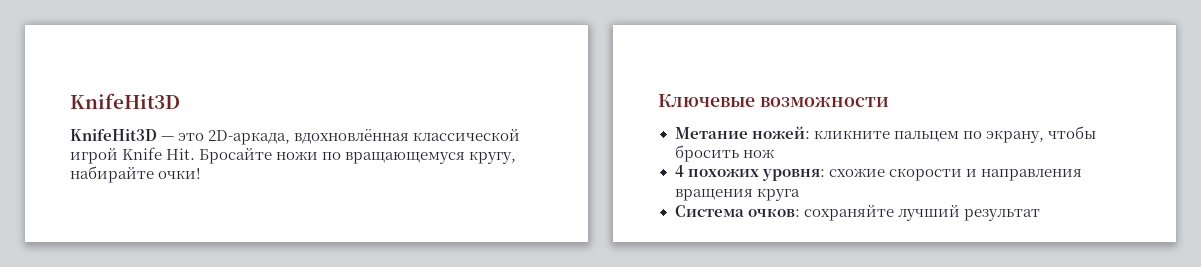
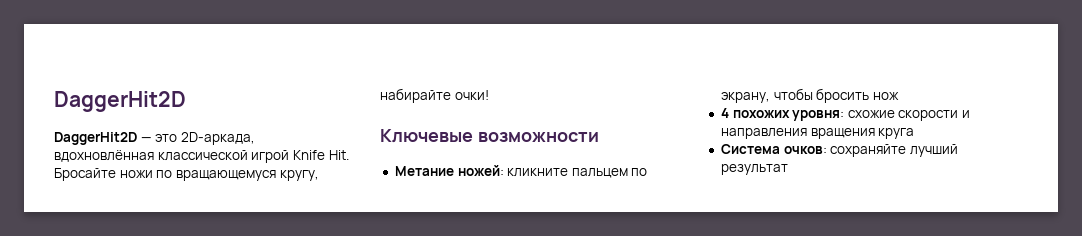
[70,93,180,109] [70,129,157,141] KnifeHit3D // KnifeHit3D -> [54,91,186,112] [54,132,137,145] DaggerHit2D // DaggerHit2D

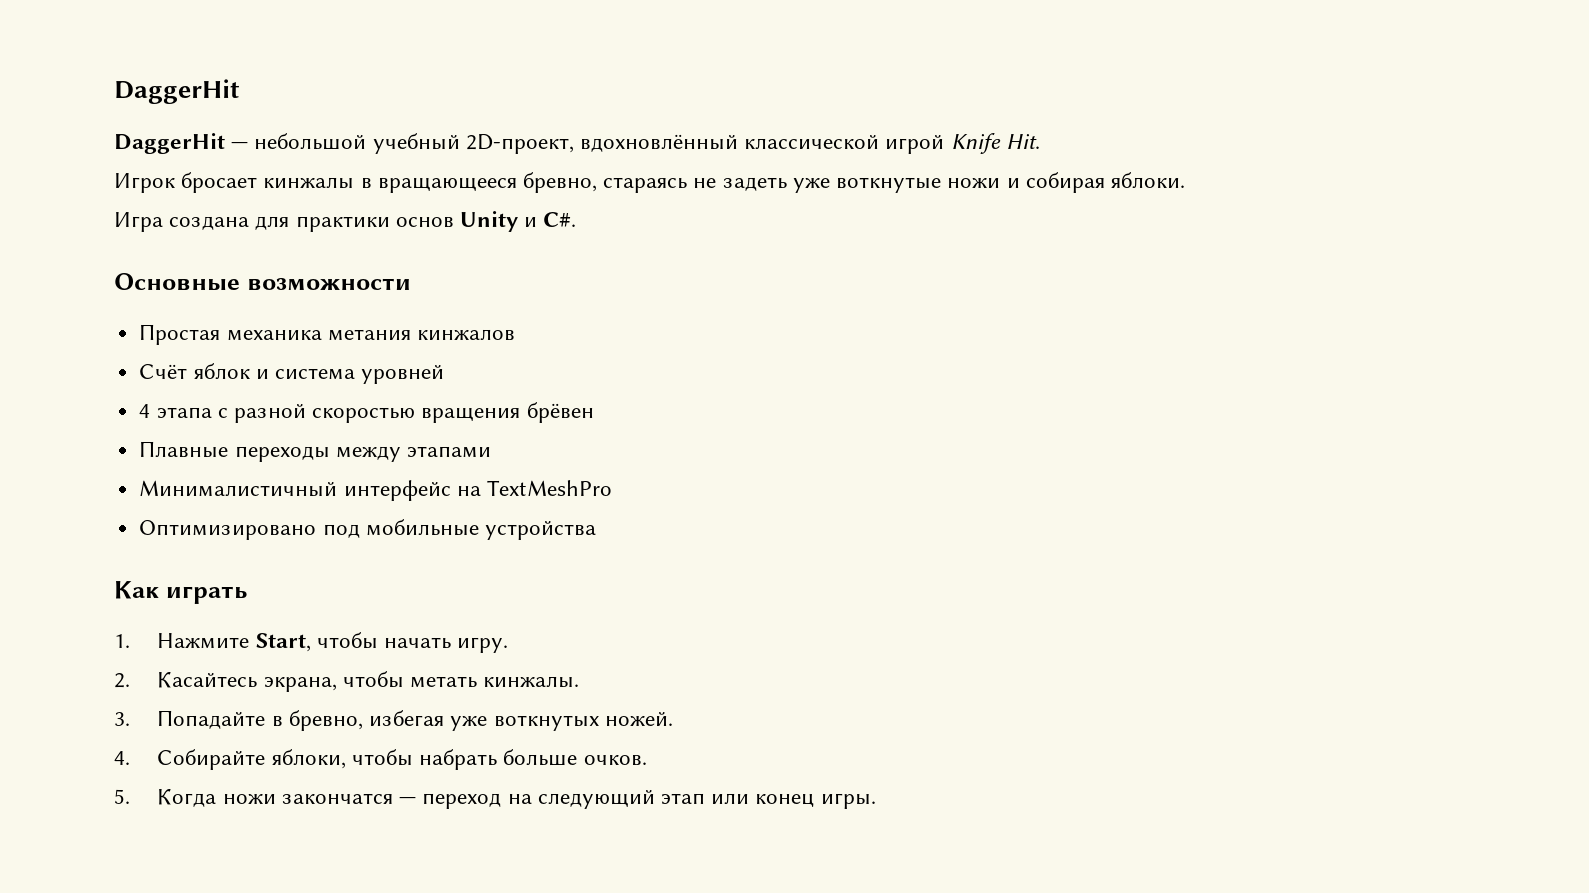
[54,91,186,112] [54,132,255,145] [54,150,349,163] [54,168,319,181] [380,88,489,103] [380,129,599,143] [394,165,648,178] [720,88,899,103] [720,108,971,121] [720,128,915,139] [720,144,958,157] [720,164,788,175] DaggerHit2D // DaggerHit2D — это 2D-аркада, вдохновлённая классической игрой Knife Hit. Бросайте ножи по вращающемуся кругу, набирайте очки! // Ключевые возможности // Метание ножей: кликните пальцем по экрану, чтобы бросить нож // 4 похожих уровня: схожие скорости и направления вращения круга // Система очков: сохраняйте лучший результат -> [114,79,240,104] [114,133,1040,154] [114,172,1185,193] [114,211,577,232] [114,273,411,291] [139,324,515,345] [139,363,445,384] [139,402,594,423] [139,441,491,462] [139,480,612,501] [139,519,596,540] [114,581,248,604] [114,632,509,653] [114,671,580,692] [114,710,673,731] [114,749,647,770] [114,789,876,809] DaggerHit // DaggerHit — небольшой учебный 2D-проект, вдохновлённый классической игрой Knife Hit. // Игрок бросает кинжалы в вращающееся бревно, стараясь не задеть уже воткнутые ножи и собирая яблоки. // Игра создана для практики основ Unity и C#. // Основные возможности // Простая механика метания кинжалов // Счёт яблок и система уровней // 4 этапа с разной скоростью вращения брёвен // Плавные переходы между этапами // Минималистичный интерфейс на TextMeshPro // Оптимизировано под мобильные устройства // Как играть // 1. Нажмите Start, чтобы начать игру. // 2. Касайтесь экрана, чтобы метать кинжалы. // 3. Попадайте в бревно, избегая уже воткнутых ножей. // 4. Собирайте яблоки, чтобы набрать больше очков. // 5. Когда ножи закончатся — переход на следующий этап или конец игры.

